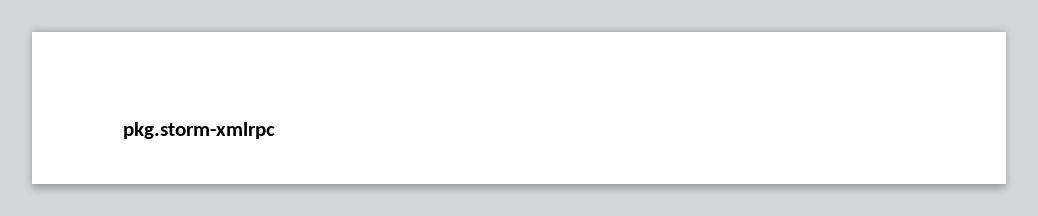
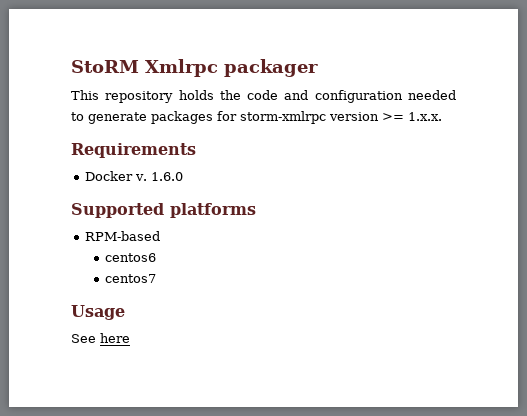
[123,122,275,139] pkg.storm-xmlrpc -> [71,59,318,77] [71,90,456,103] [71,111,442,124] [71,143,196,158] [84,171,183,181] [71,203,256,218] [84,231,160,241] [104,253,156,262] [104,274,156,283] [71,305,125,320] [71,333,130,343] StoRM Xmlrpc packager // This repository holds the code and configuration needed to generate packages for storm-xmlrpc version >= 1.x.x. // Requirements // Docker v. 1.6.0 // Supported platforms // RPM-based // centos6 // centos7 // Usage // See here

